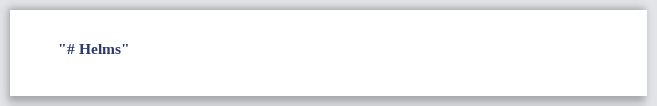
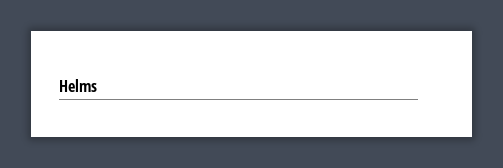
[58,44,131,54] "# Helms" -> [59,79,97,92] Helms

